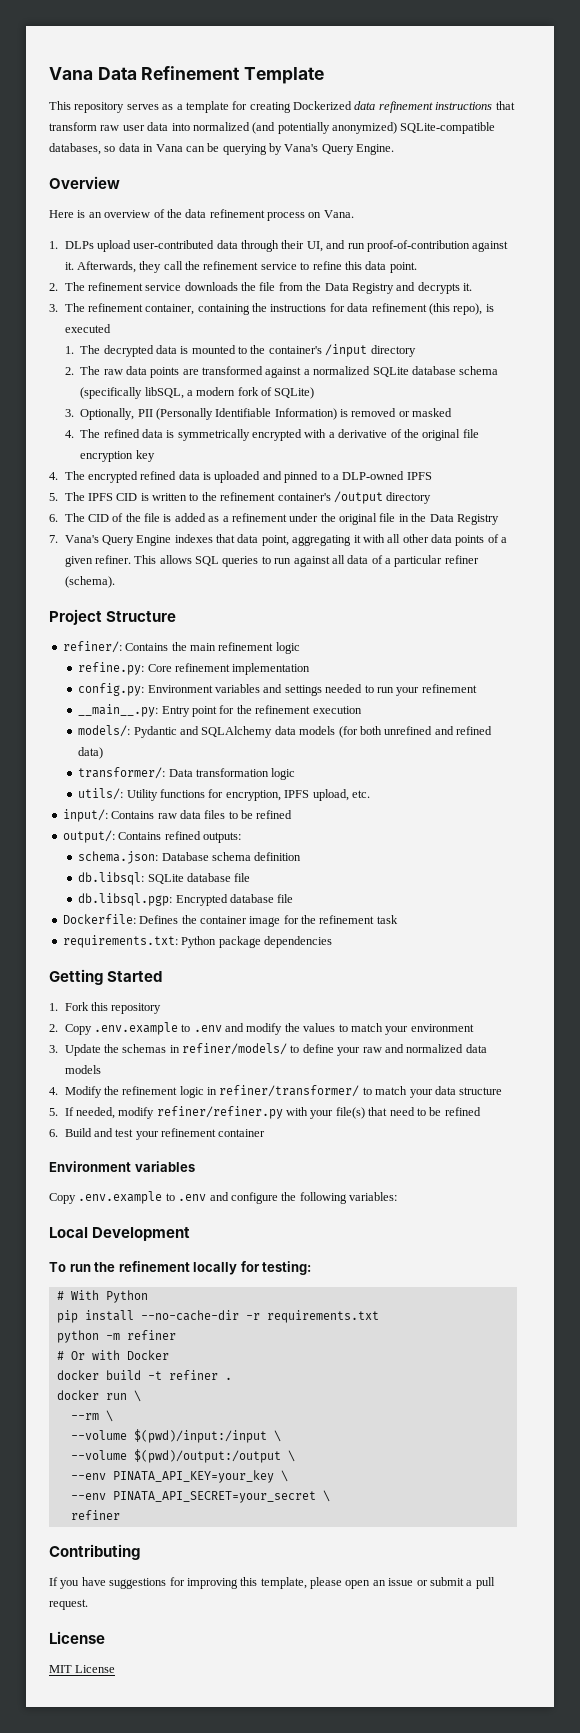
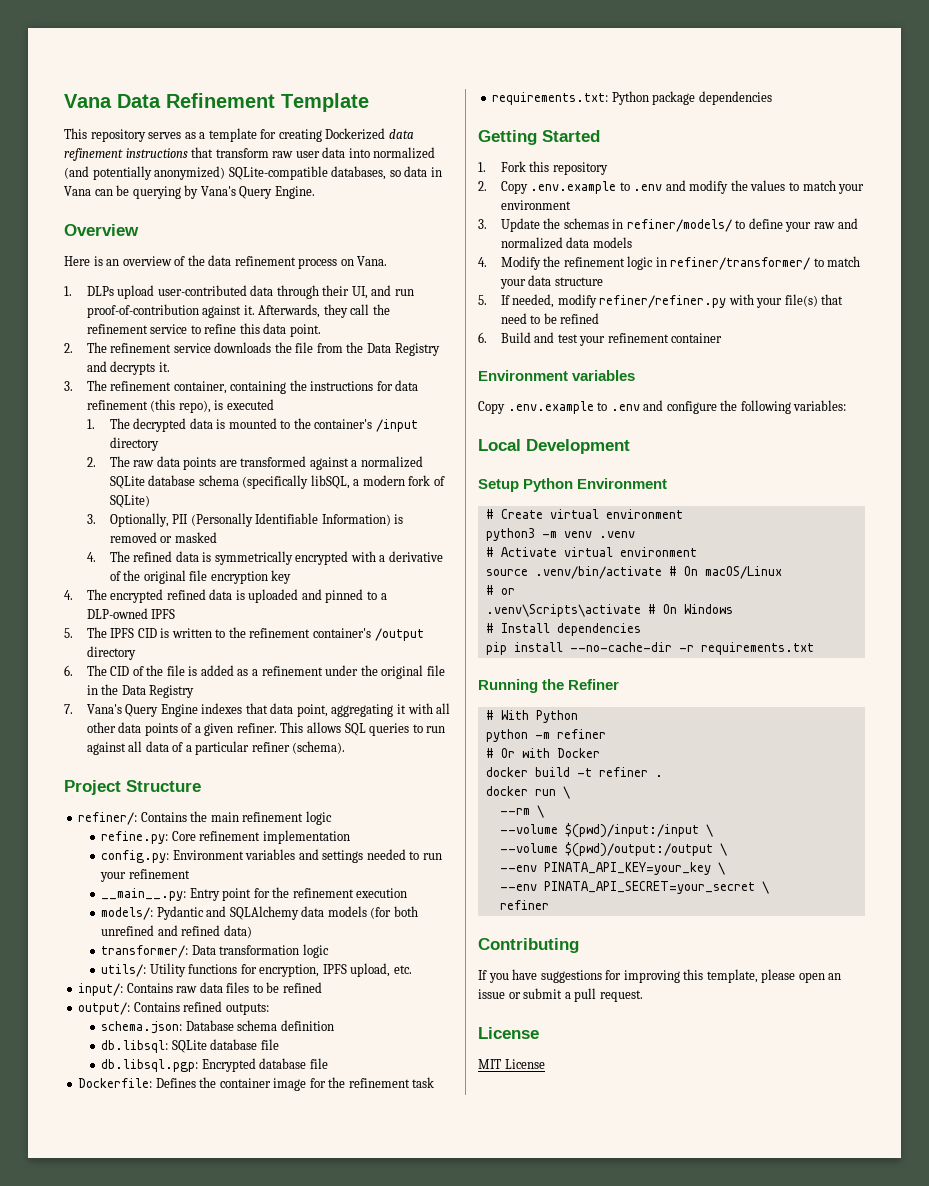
[49,1261,312,1275] [56,1290,148,1303] To run the refinement locally for testing: // # With Python -> [478,478,668,492] [485,509,683,519] [485,528,635,541] [485,547,697,557] [485,566,782,579] [485,585,515,595] [485,604,733,617] [485,623,641,636] Setup Python Environment // # Create virtual environment // python3 -m venv .venv // # Activate virtual environment // source .venv/bin/activate # On macOS/Linux // # or // .venv\Scripts\activate # On Windows // # Install dependencies
(379, 1316) none -> [478,679,620,693] [485,710,578,723] // Running the Refiner // # With Python

